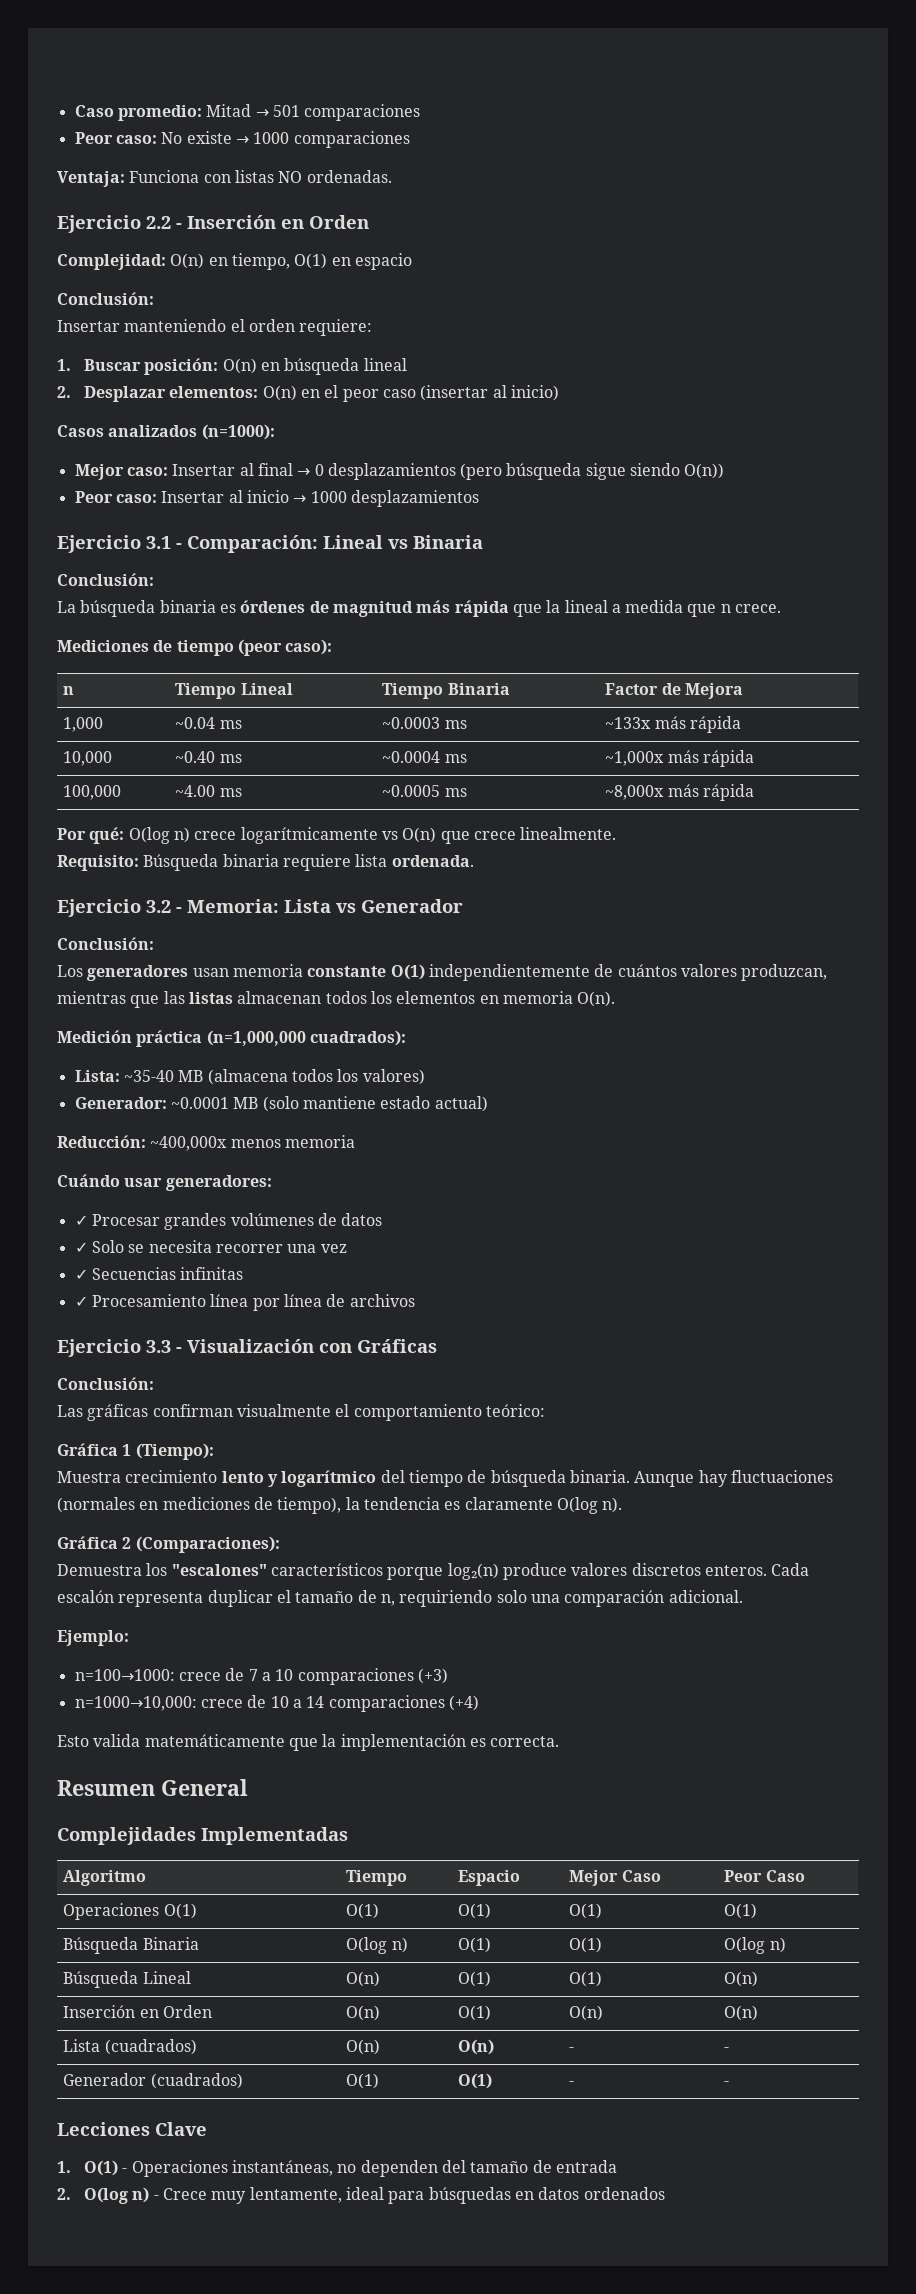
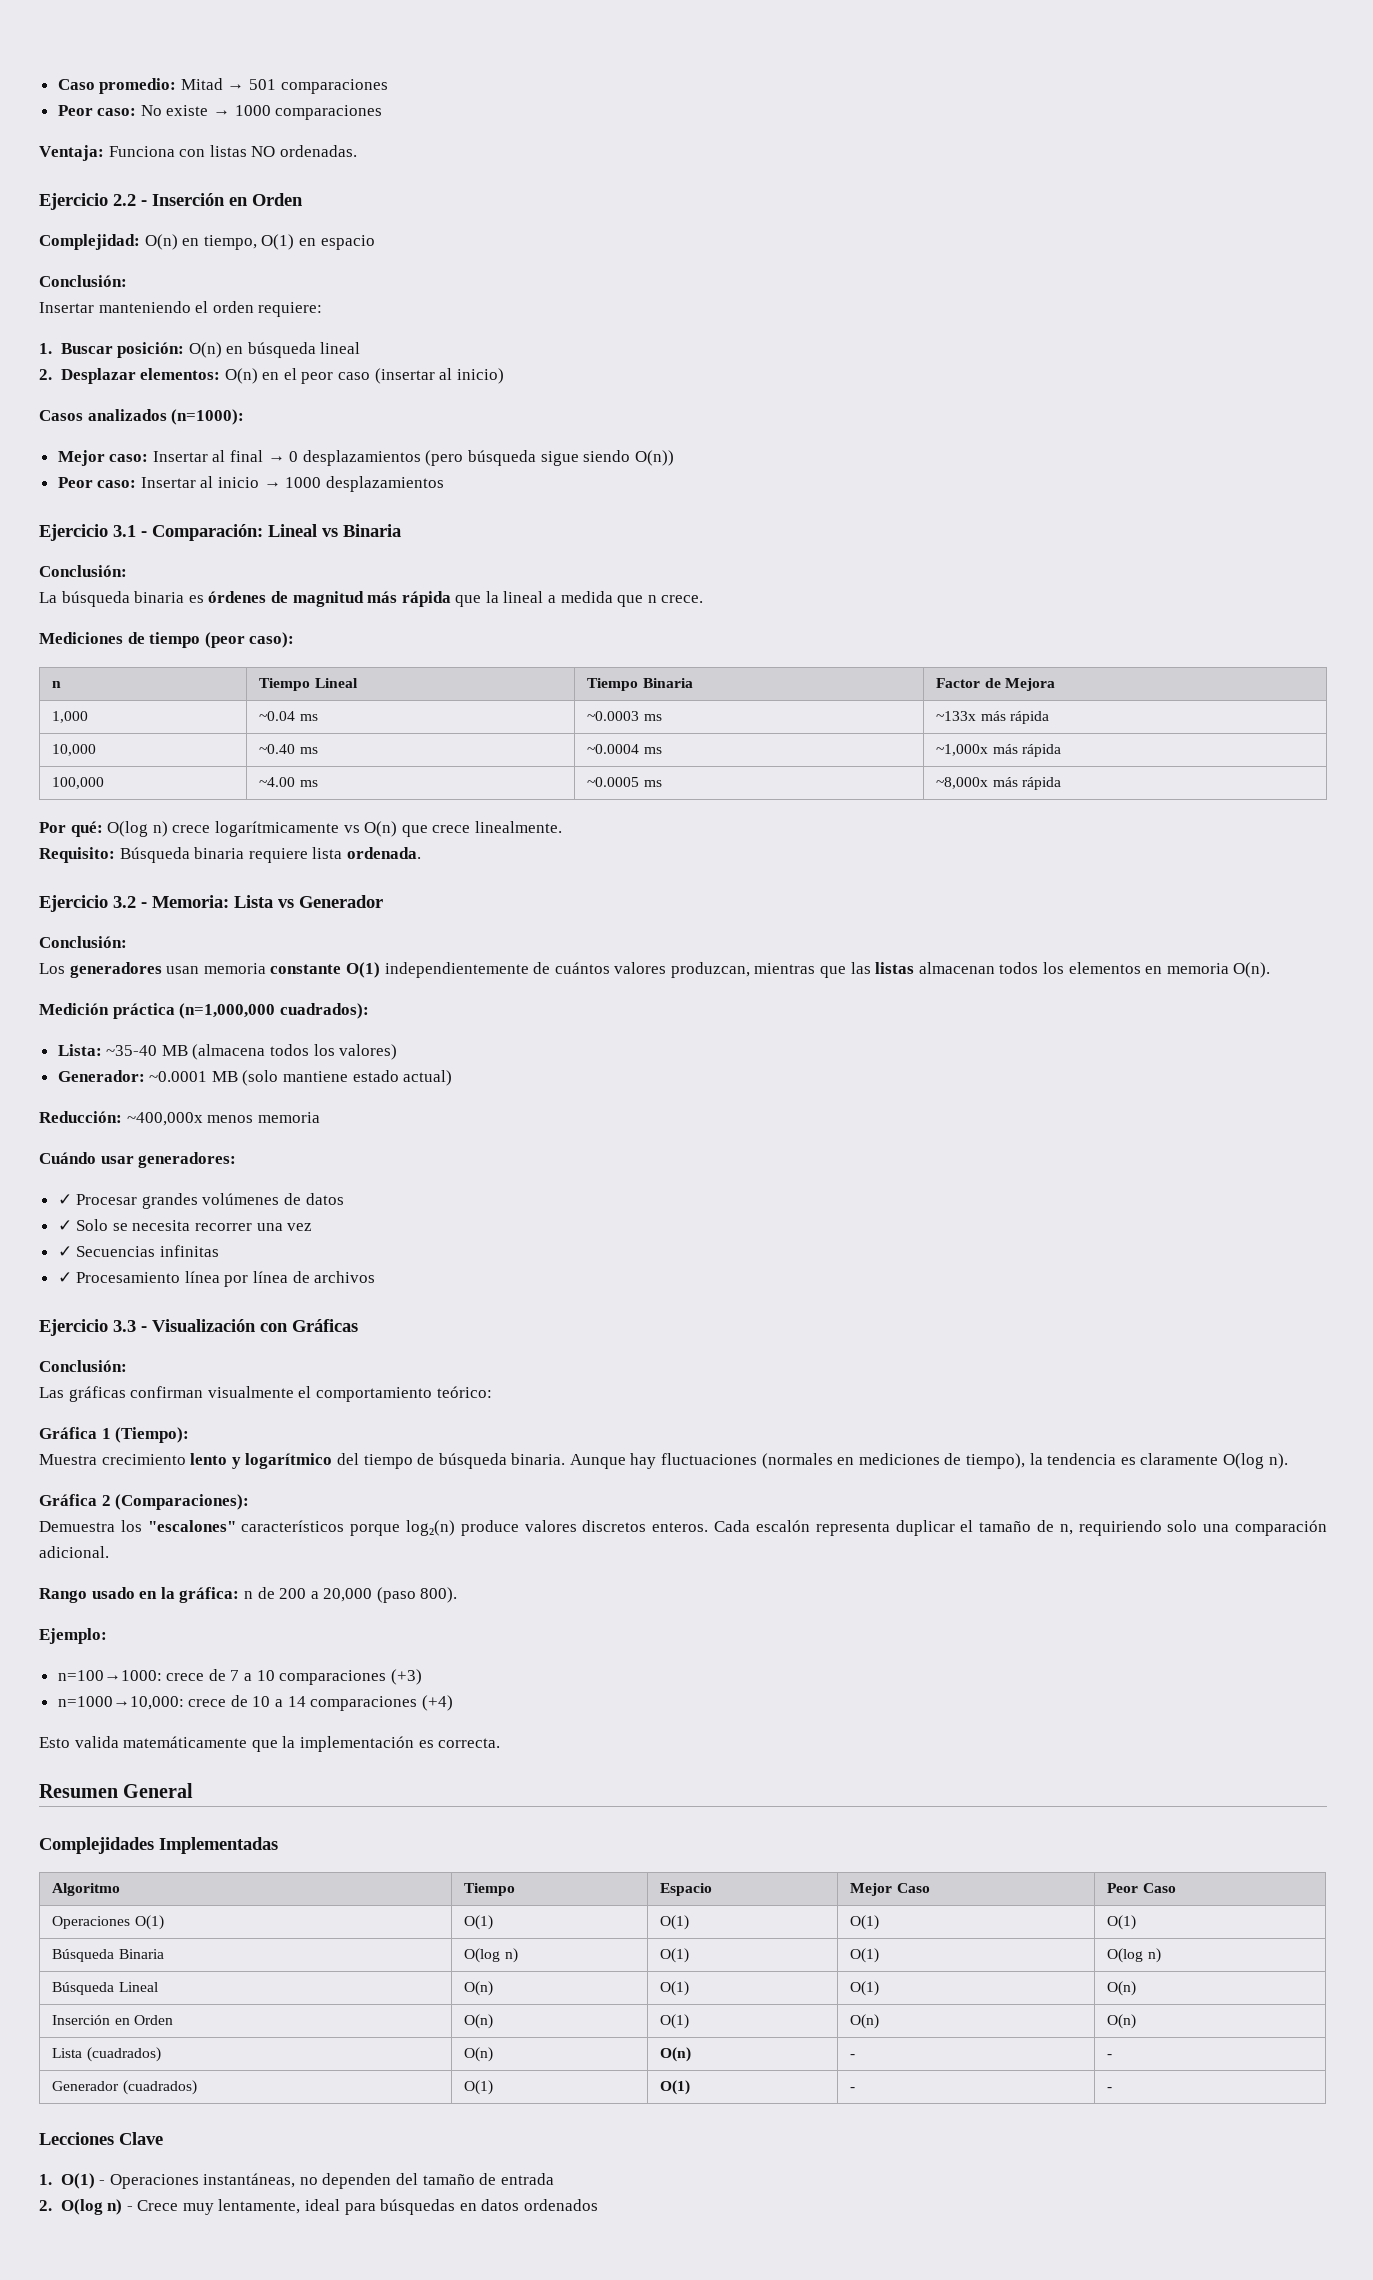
(743, 1596) none -> [39,1587,458,1603] // Rango usado en la gráfica: n de 200 a 20,000 (paso 800).

